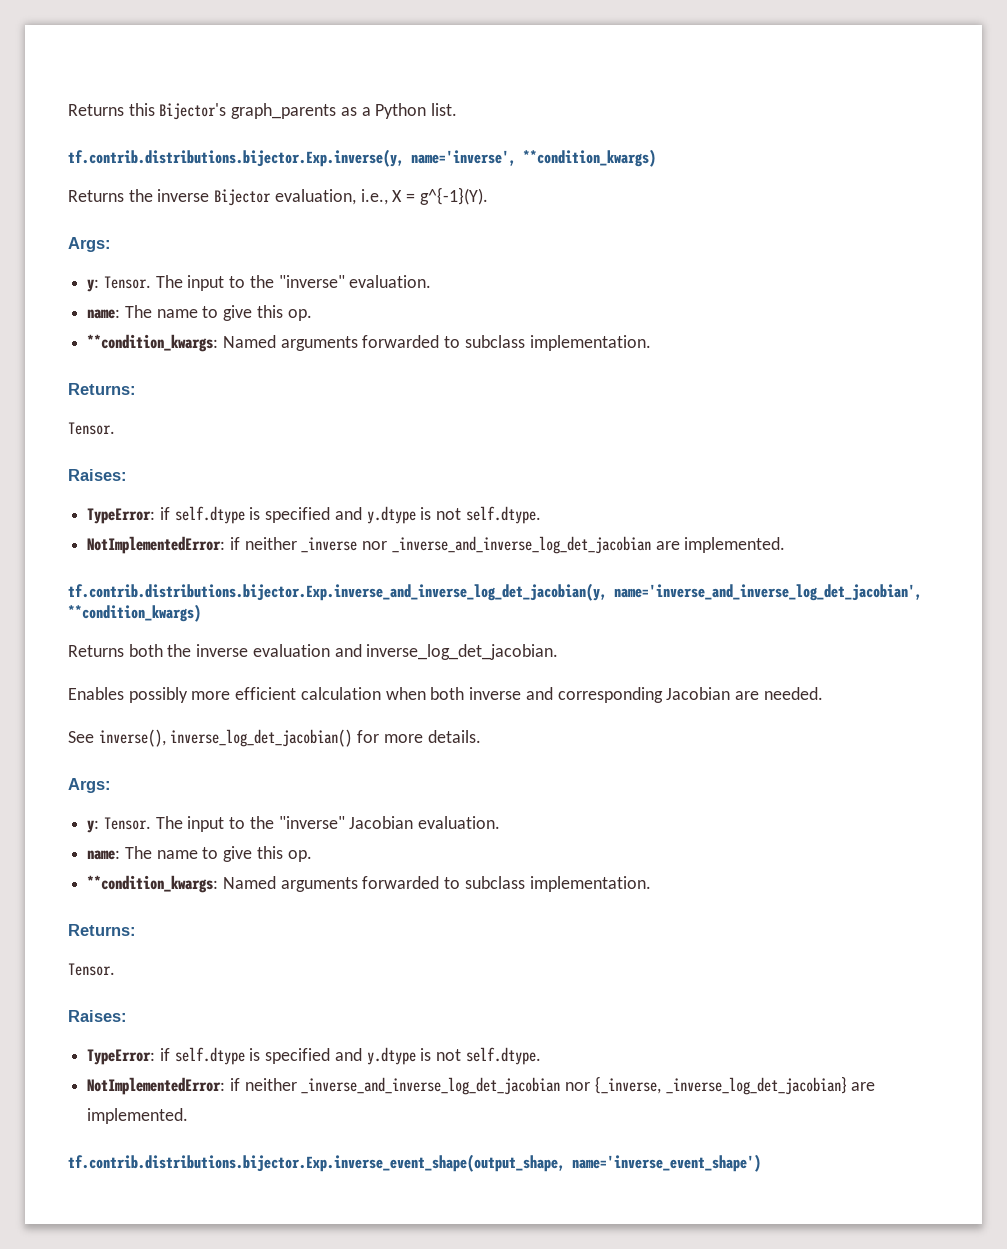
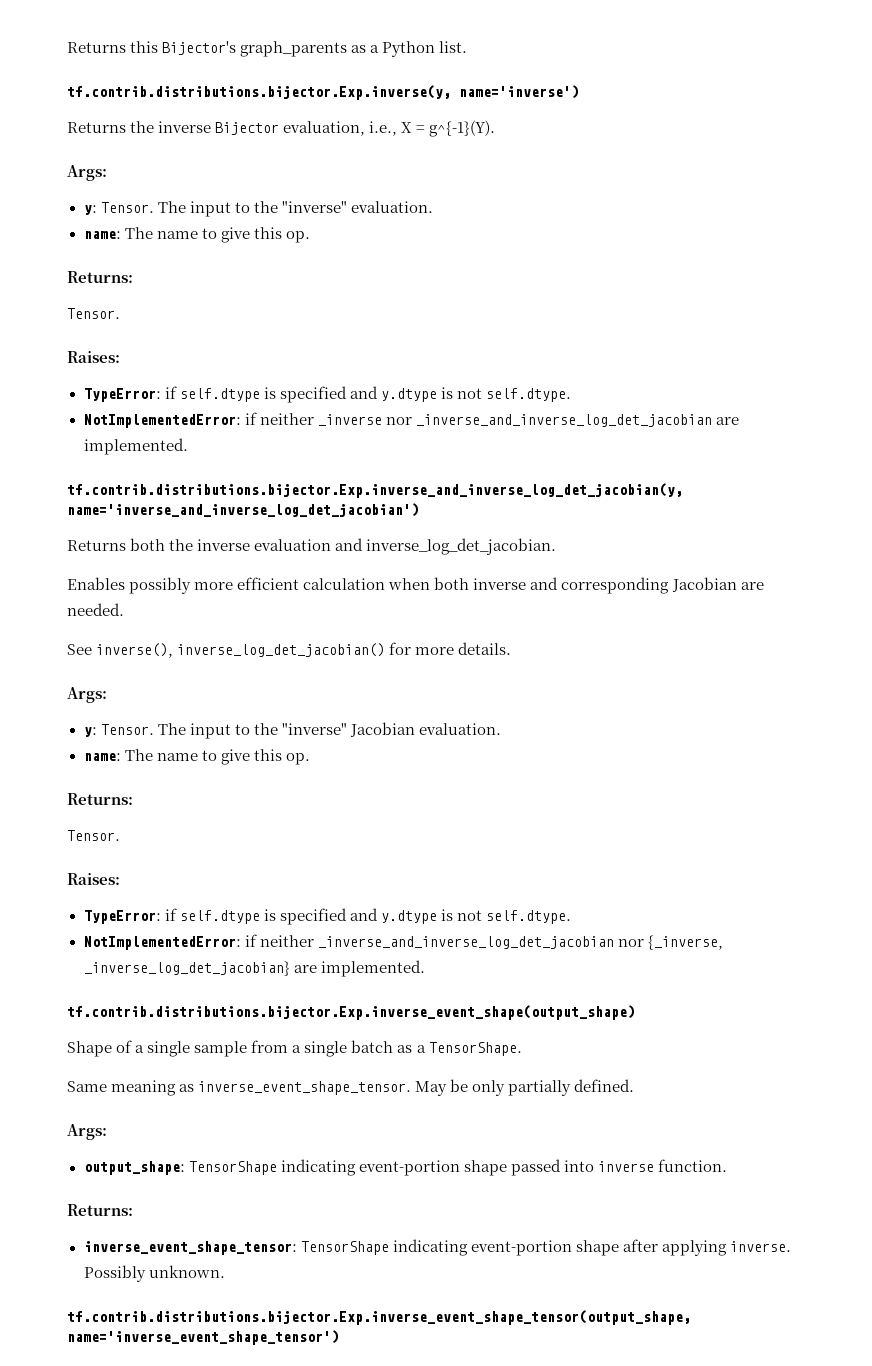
[411,149,656,167] name='inverse', **condition_kwargs) -> [459,85,579,99] name='inverse')
[87,334,651,352] // **condition_kwargs: Named arguments forwarded to subclass implementation. -> (310, 237) none
[614,584,922,601] [68,604,201,622] name='inverse_and_inverse_log_det_jacobian', **condition_kwargs) -> [67,503,419,517] name='inverse_and_inverse_log_det_jacobian')
[87,875,651,893] // **condition_kwargs: Named arguments forwarded to subclass implementation. -> (310, 759) none
[68,1154,761,1172] tf.contrib.distributions.bijector.Exp.inverse_event_shape(output_shape, name='inverse_event_shape') -> [67,1005,635,1020] [67,1040,522,1057] [67,1079,635,1096] [67,1124,107,1140] [83,1159,727,1176] [67,1204,133,1216] [83,1239,791,1256] [83,1265,225,1282] [67,1310,691,1325] [67,1330,339,1345] tf.contrib.distributions.bijector.Exp.inverse_event_shape(output_shape) // Shape of a single sample from a single batch as a TensorShape. // Same meaning as inverse_event_shape_tensor. May be only partially defined. // Args: // output_shape: TensorShape indicating event-portion shape passed into inverse function. // Returns: // inverse_event_shape_tensor: TensorShape indicating event-portion shape after applying inverse. Possibly unknown. // tf.contrib.distributions.bijector.Exp.inverse_event_shape_tensor(output_shape, name='inverse_event_shape_tensor')

